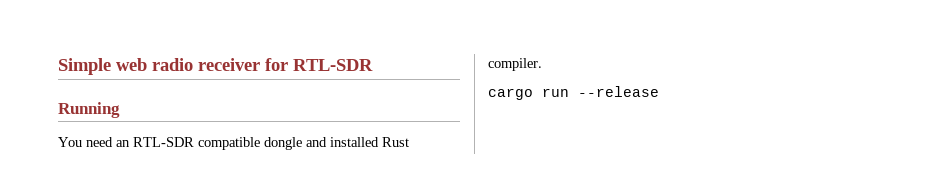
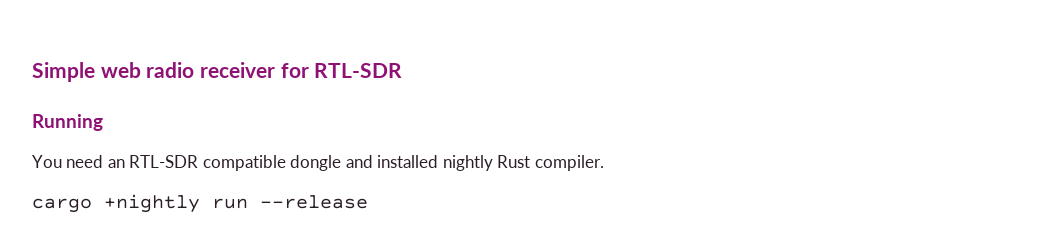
(379, 142) none -> [442,155,493,171] nightly
(533, 94) none -> [104,194,200,213] +nightly

